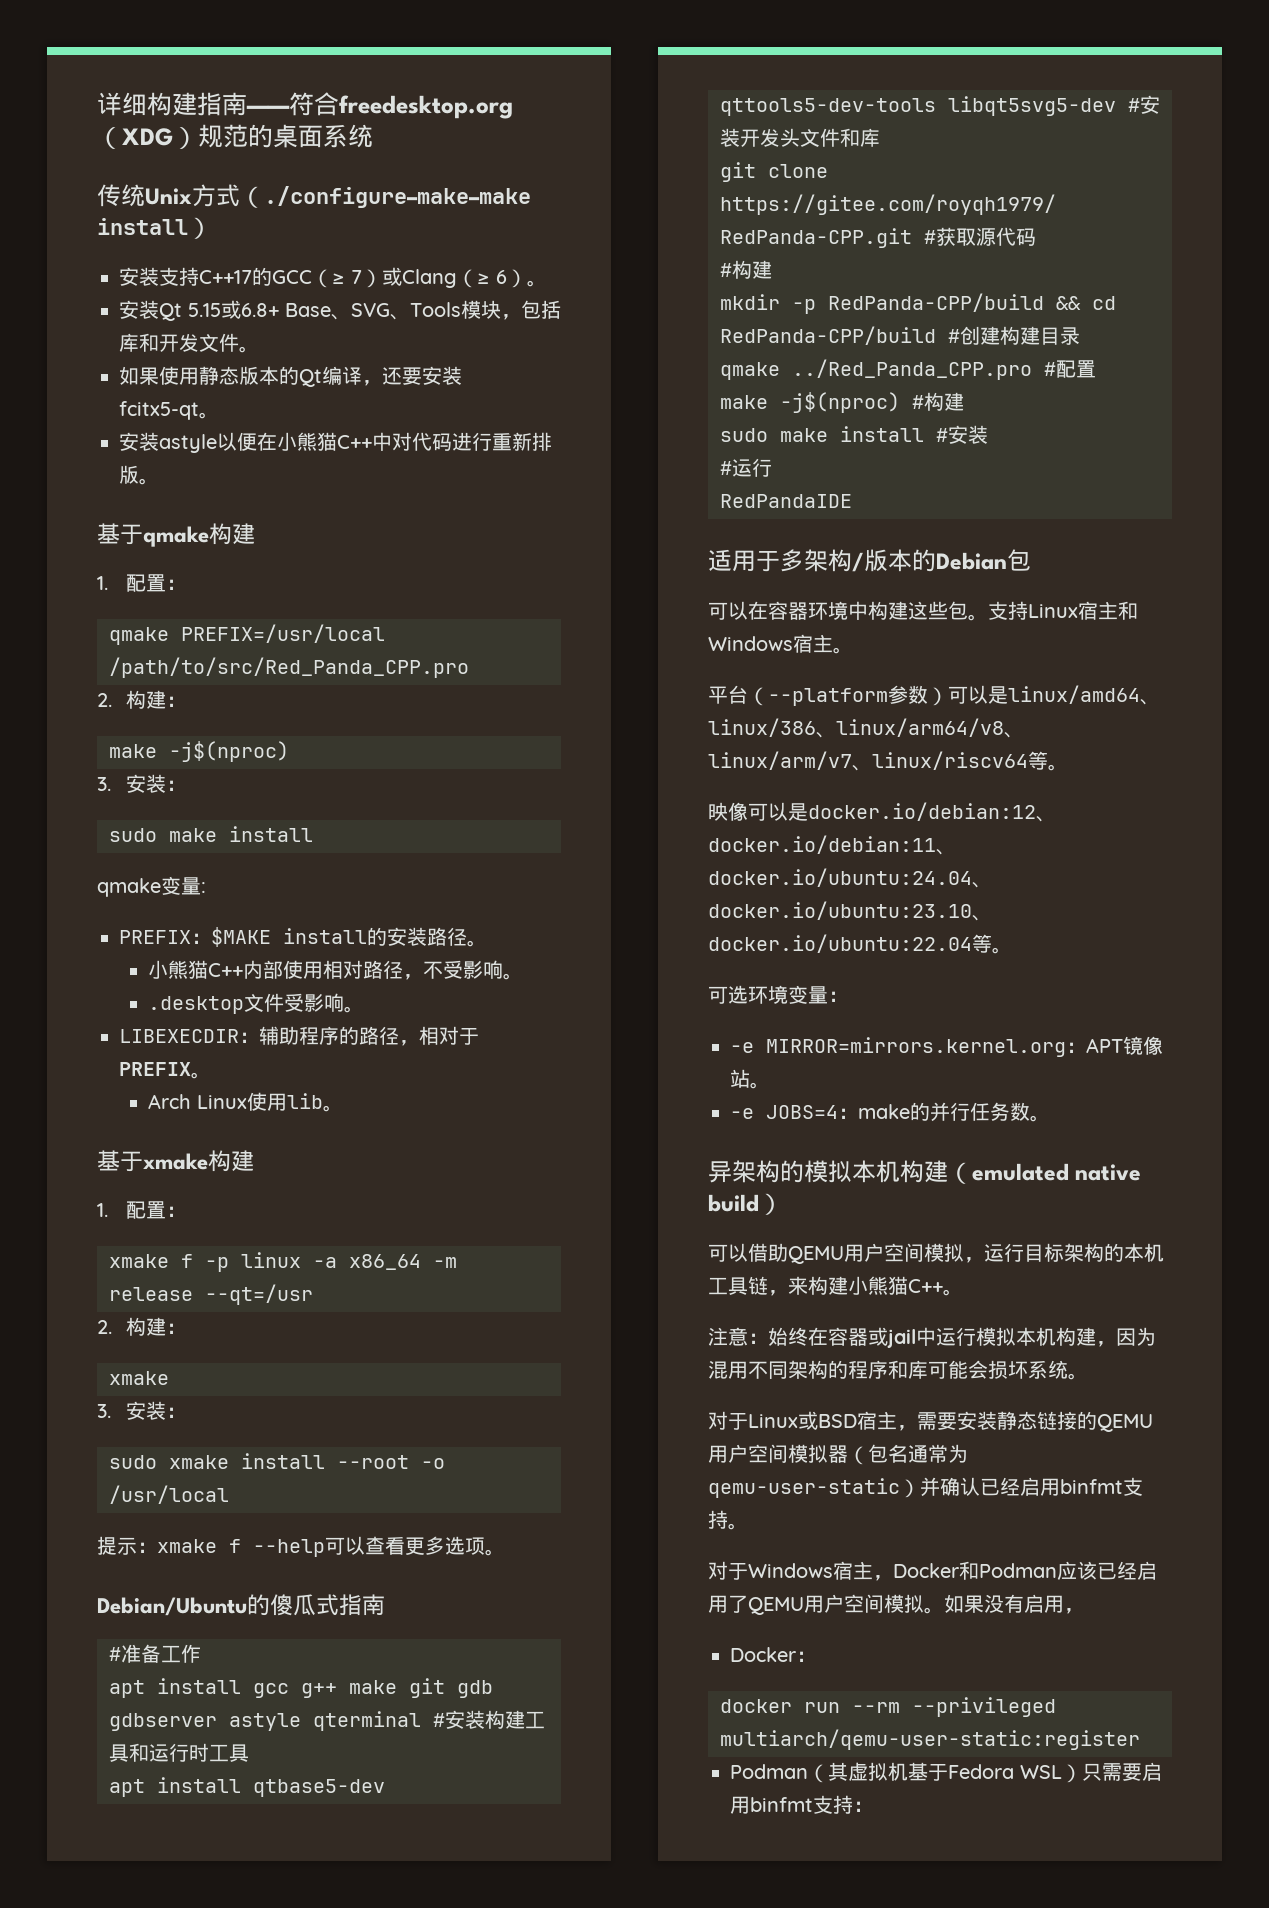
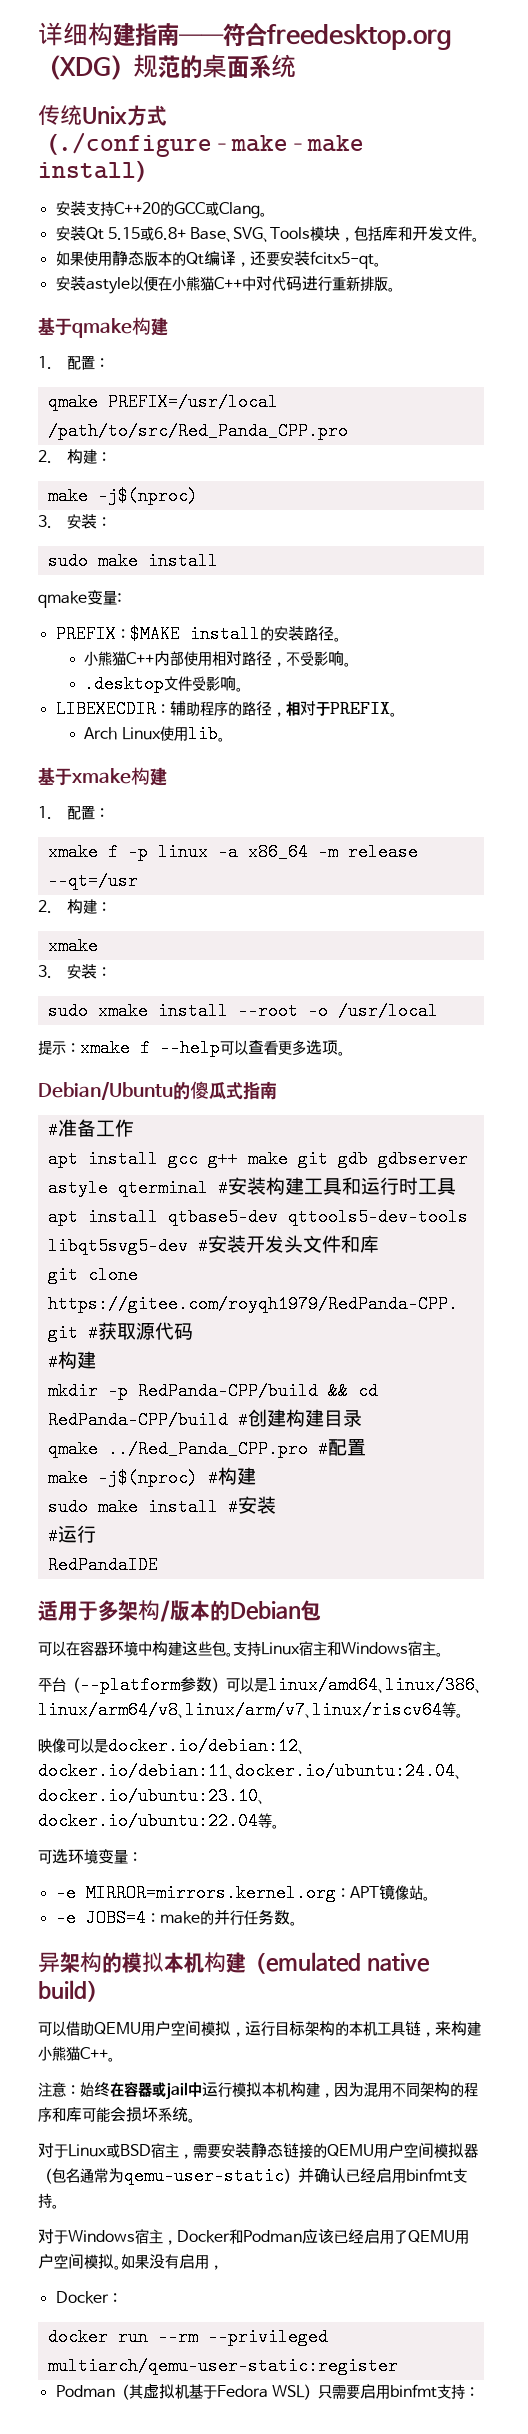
[199,267,527,288] C++17的GCC（≥ 7）或Clang（≥ 6） -> [113,201,260,219] C++20的GCC或Clang

